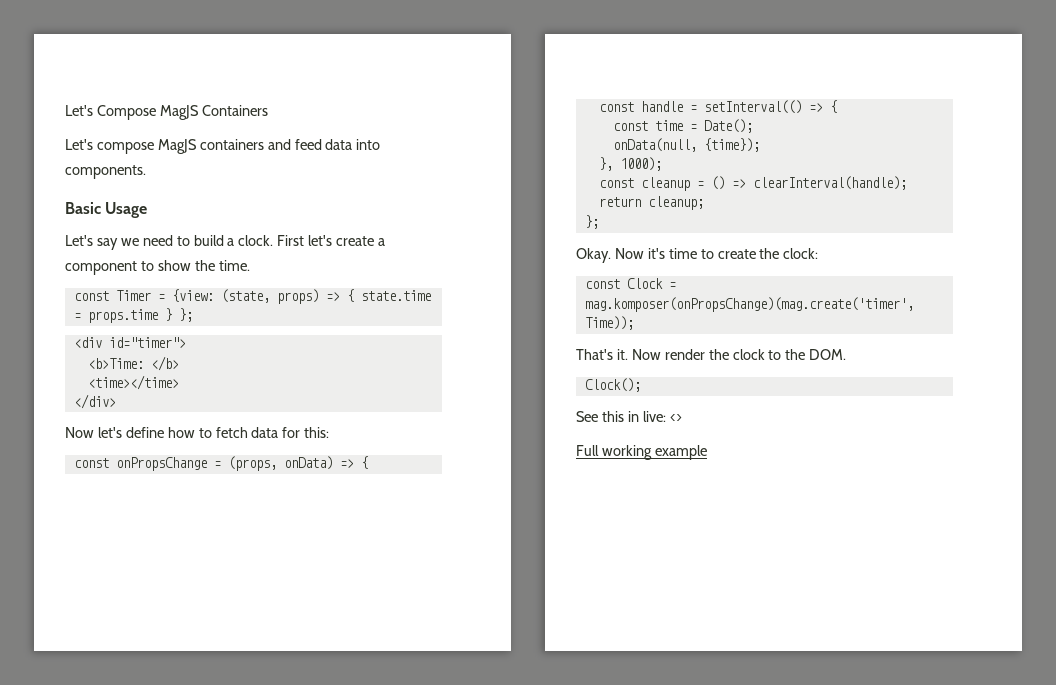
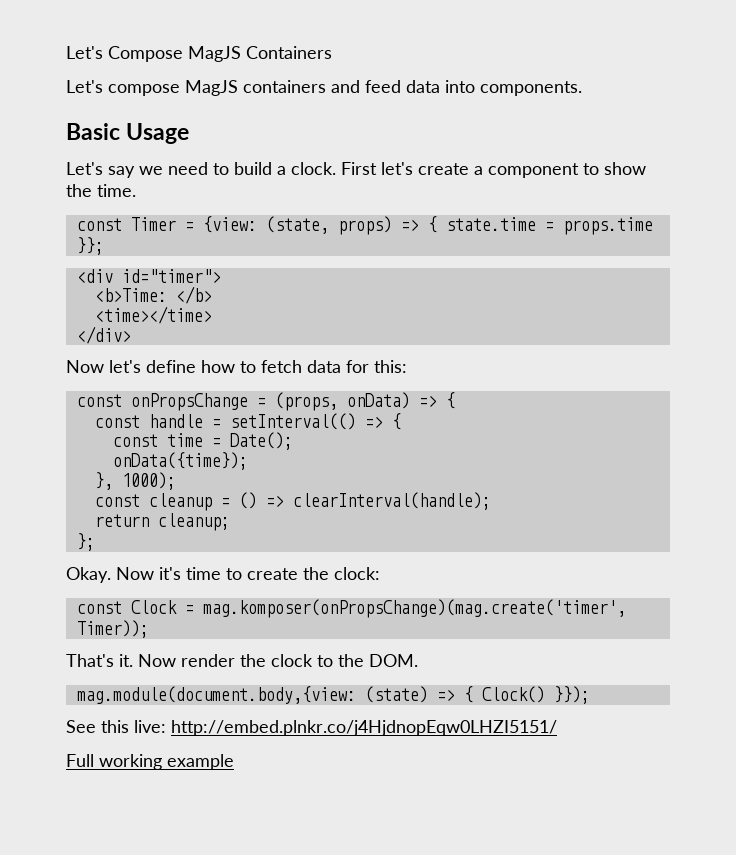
[164,308,193,322] } }; -> [76,237,104,255] }};
[612,138,760,152] onData(null, {time}); -> [112,452,248,470] onData({time});
[584,316,634,330] Time)); -> [76,620,149,638] Timer));
[584,378,641,392] Clock(); -> [76,686,590,704] mag.module(document.body,{view: (state) => { Clock() }});
[627,411,682,422] in live: <> -> [134,720,557,736] live: http://embed.plnkr.co/j4HjdnopEqw0LHZI5151/

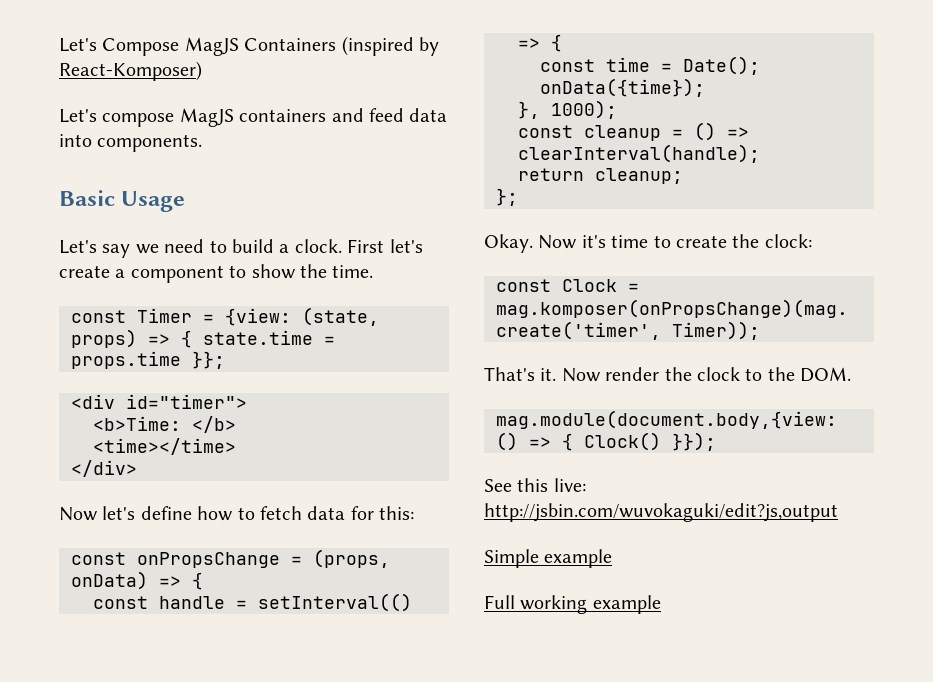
(332, 52) none -> [341,36,439,56] [59,61,202,81] (inspired by React-Komposer)
[364,686,428,703] (state) -> [496,432,518,451] ()
[171,720,557,736] http://embed.plnkr.co/j4HjdnopEqw0LHZI5151/ -> [484,503,838,522] [484,549,613,568] http://jsbin.com/wuvokaguki/edit?js,output // Simple example

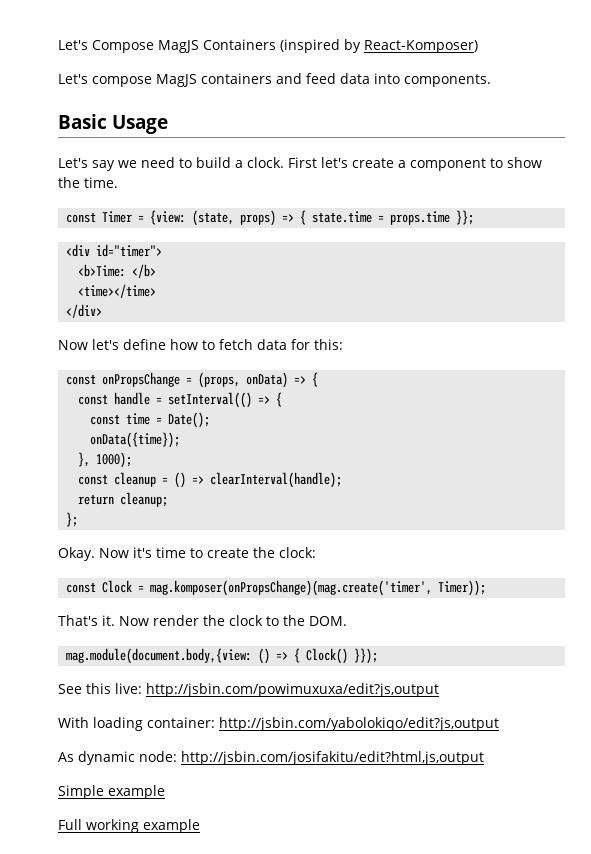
[484,503,838,522] http://jsbin.com/wuvokaguki/edit?js,output -> [146,683,439,697] [58,717,499,731] [58,751,484,765] http://jsbin.com/powimuxuxa/edit?js,output // With loading container: http://jsbin.com/yabolokiqo/edit?js,output // As dynamic node: http://jsbin.com/josifakitu/edit?html,js,output

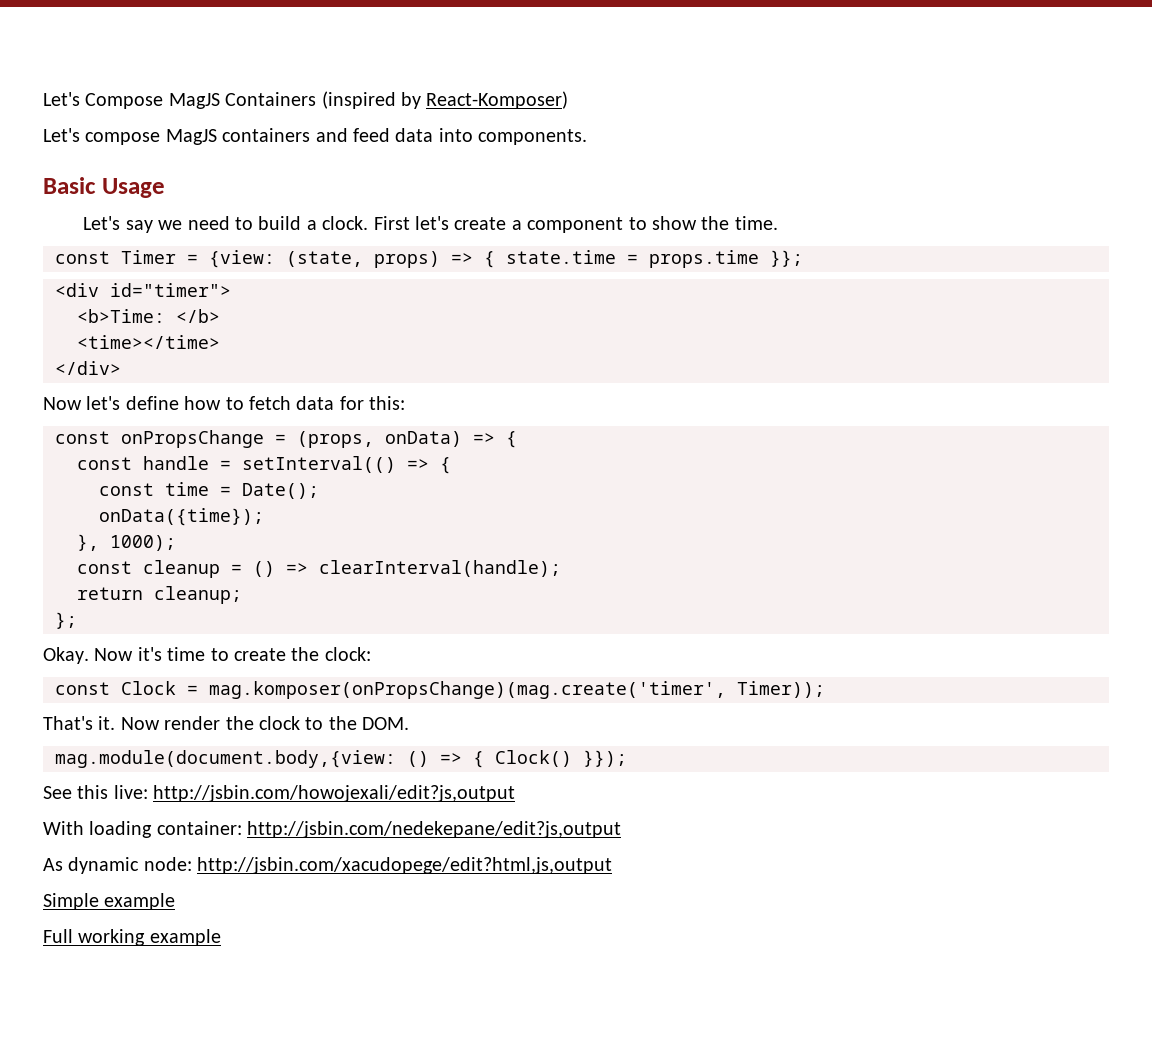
[146,683,439,697] http://jsbin.com/powimuxuxa/edit?js,output -> [153,785,516,802] http://jsbin.com/howojexali/edit?js,output
[219,717,499,731] http://jsbin.com/yabolokiqo/edit?js,output -> [247,821,622,838] http://jsbin.com/nedekepane/edit?js,output
[181,751,484,765] http://jsbin.com/josifakitu/edit?html,js,output -> [197,857,613,874] http://jsbin.com/xacudopege/edit?html,js,output

